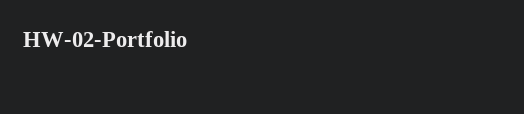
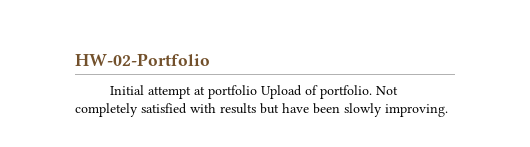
(187, 39) none -> [109,85,398,99] [75,103,448,117] // Initial attempt at portfolio Upload of portfolio. Not completely satisfied with results but have been slowly improving.

